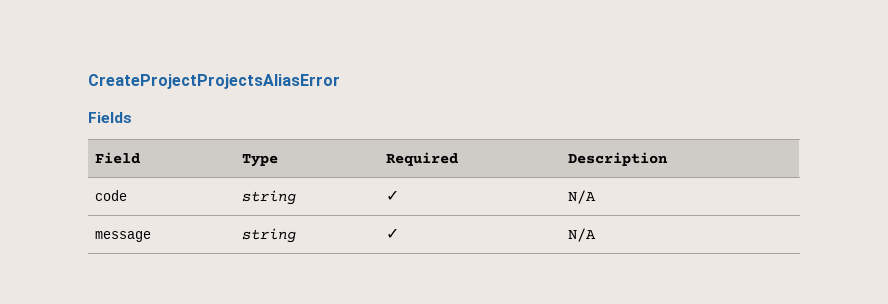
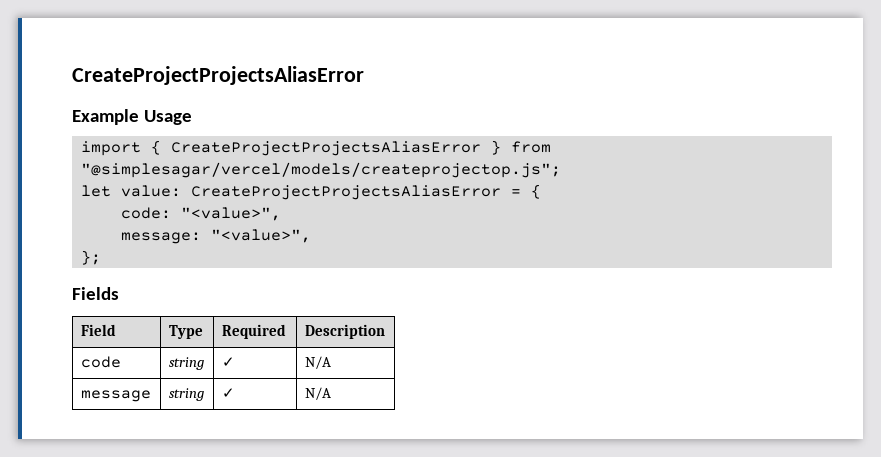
[88,74,340,89] CreateProjectProjectsAliasError -> [72,66,364,85] [72,109,193,125] [80,140,551,156] [80,162,561,178] [80,184,541,200] [120,207,281,221] [120,229,311,244] [80,250,101,265] CreateProjectProjectsAliasError // Example Usage // import { CreateProjectProjectsAliasError } from "@simplesagar/vercel/models/createprojectop.js"; // let value: CreateProjectProjectsAliasError = { // code: "<value>", // message: "<value>", // };

